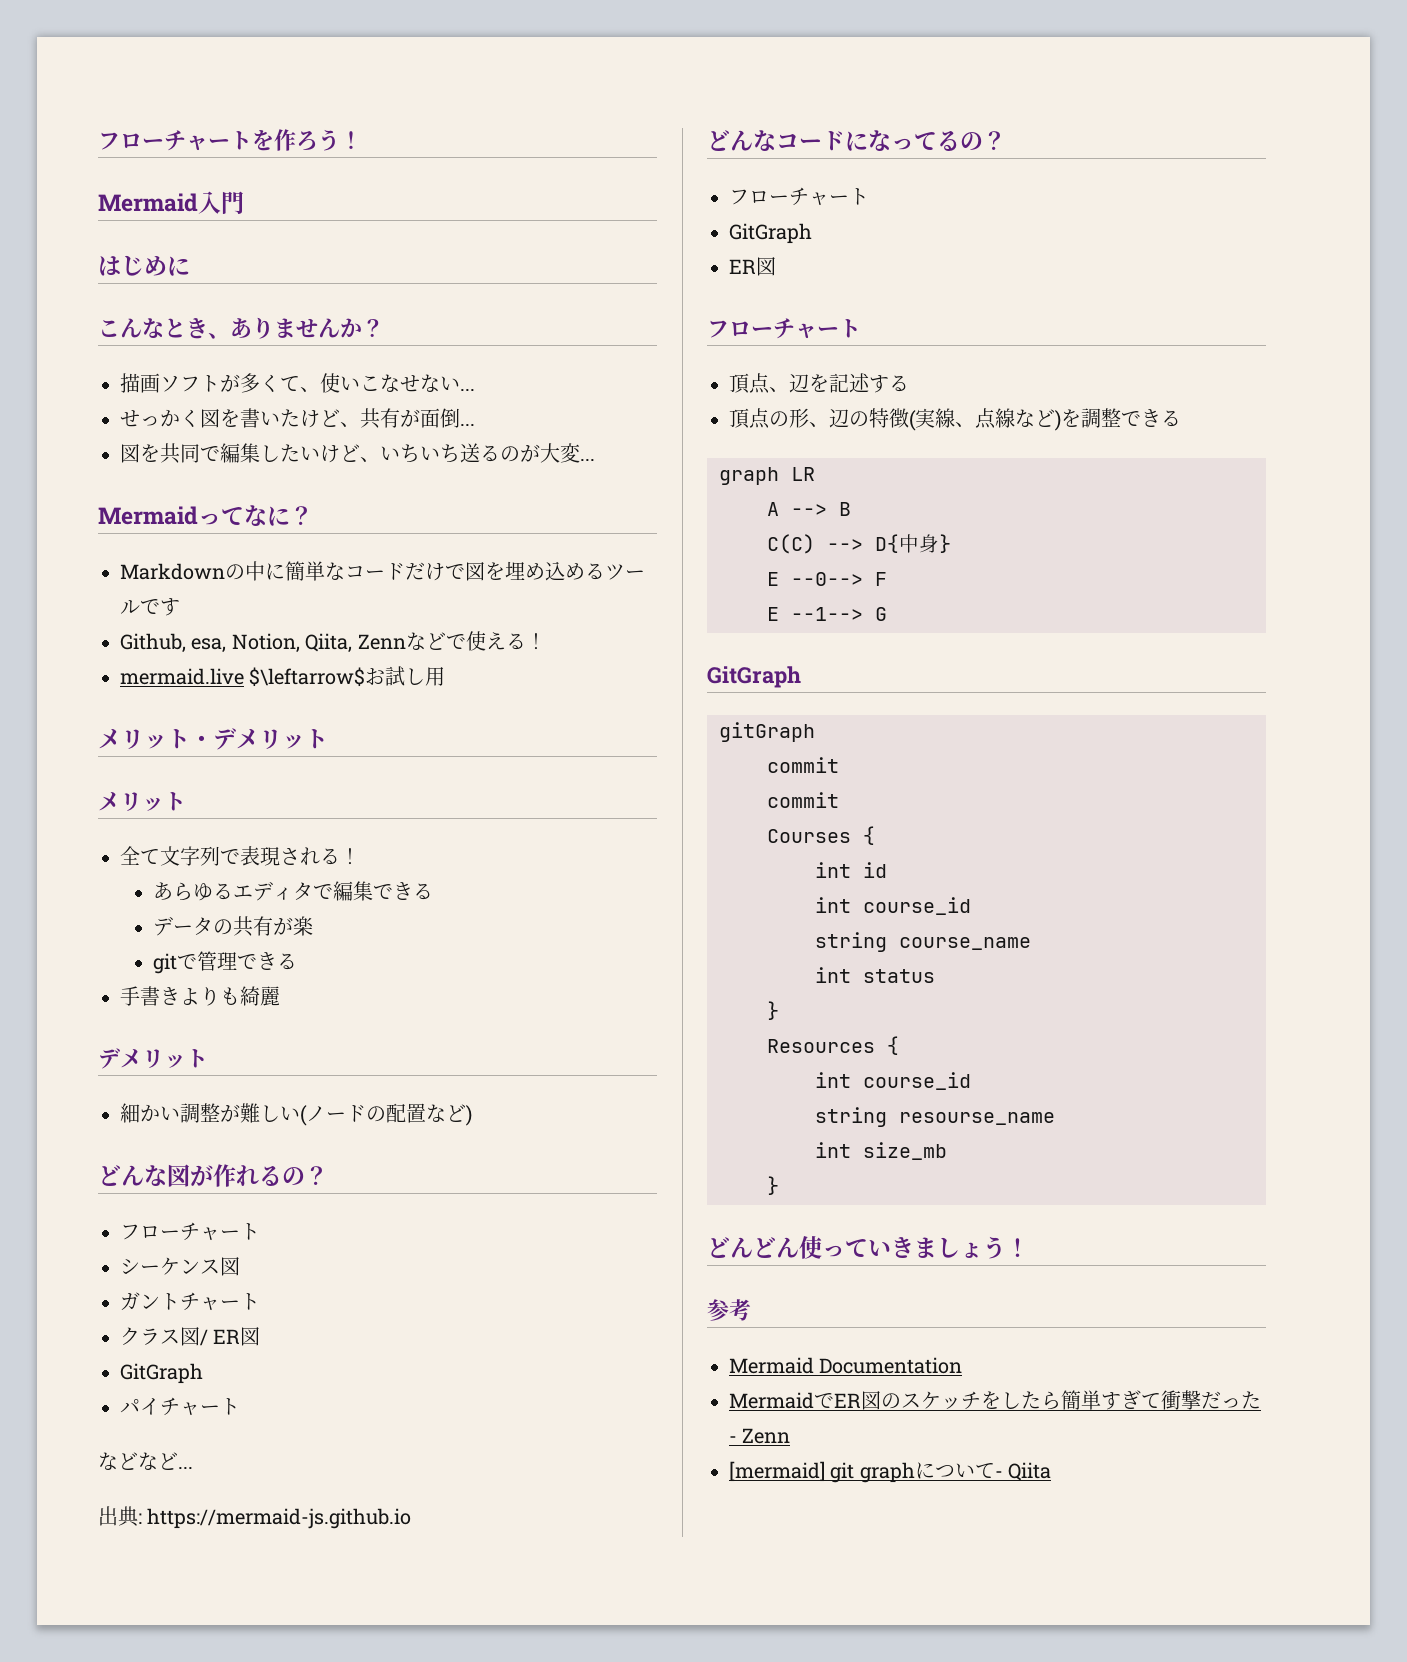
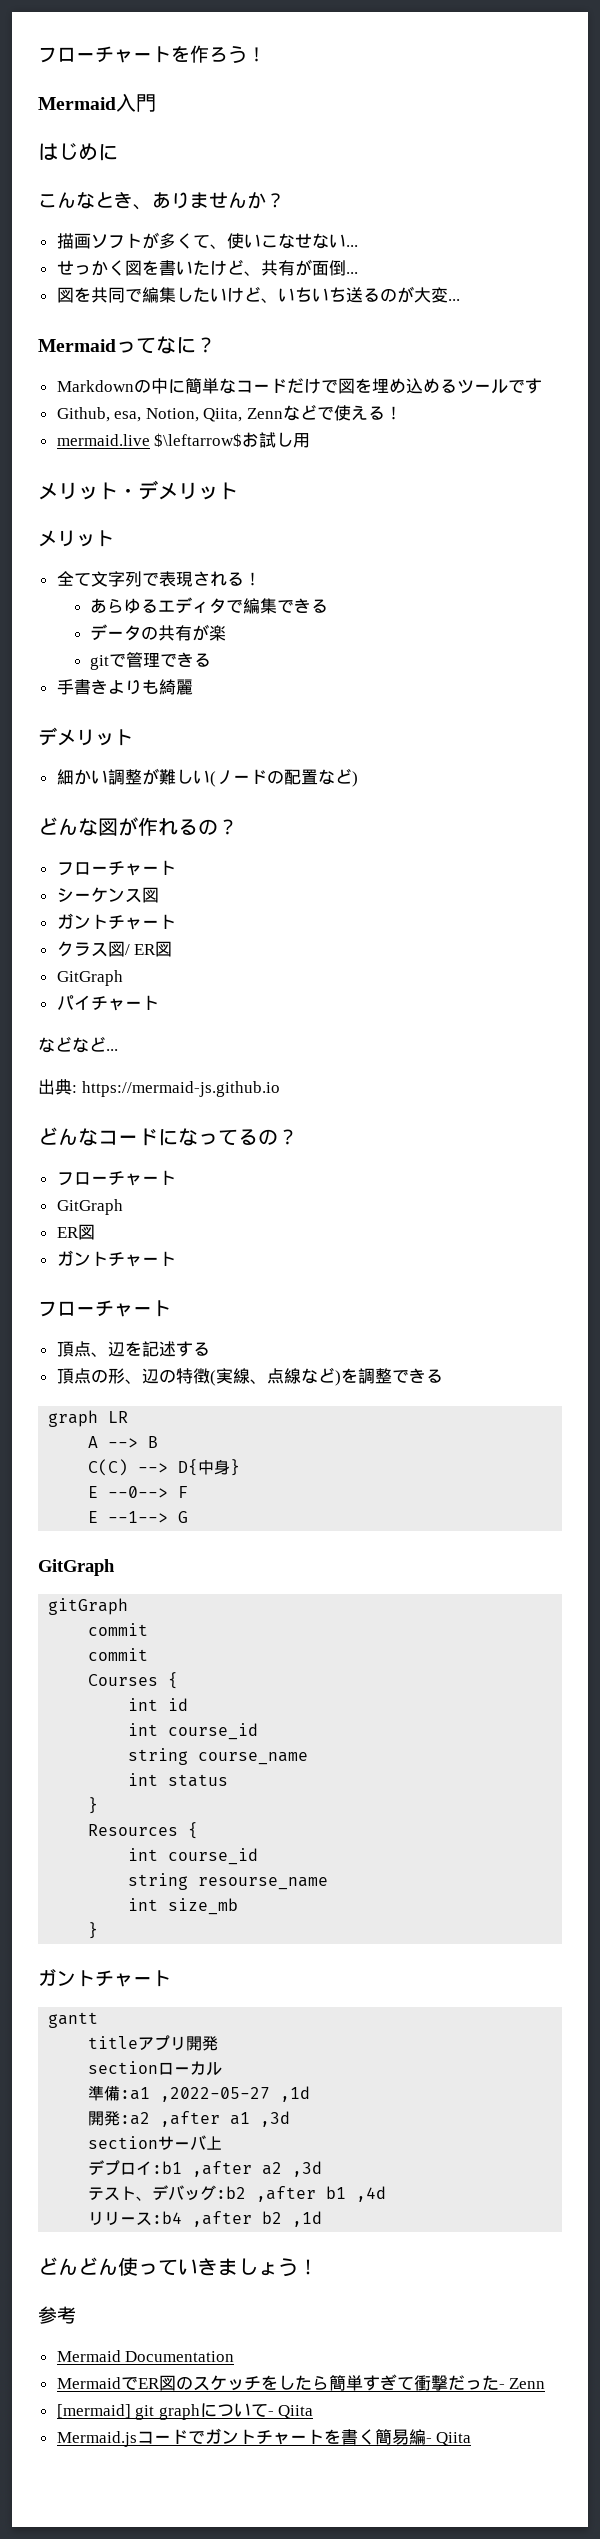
(776, 266) none -> [56,1250,176,1267] // ガントチャート
(779, 1185) none -> [38,1969,171,1987] [48,2012,99,2028] [88,2035,219,2051] [88,2061,223,2076] [88,2085,311,2102] [88,2111,291,2127] [88,2135,223,2150] [88,2160,323,2177] [88,2185,387,2202] [88,2211,323,2227] // ガントチャート // gantt // titleアプリ開発 // sectionローカル // 準備:a1 ,2022-05-27 ,1d // 開発:a2 ,after a1 ,3d // sectionサーバ上 // デプロイ:b1 ,after a2 ,3d // テスト、デバッグ:b2 ,after b1 ,4d // リリース:b4 ,after b2 ,1d
(1052, 1471) none -> [56,2428,472,2447] // Mermaid.jsコードでガントチャートを書く簡易編- Qiita

